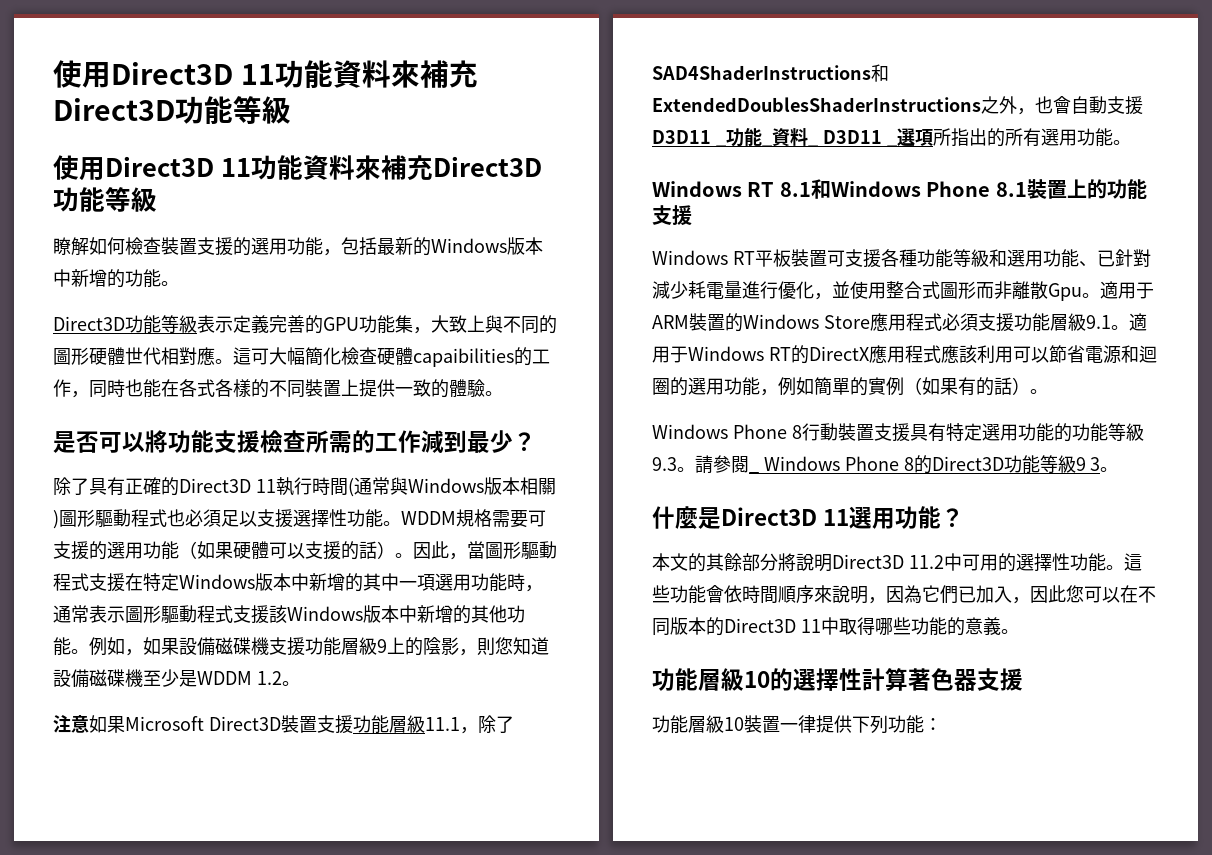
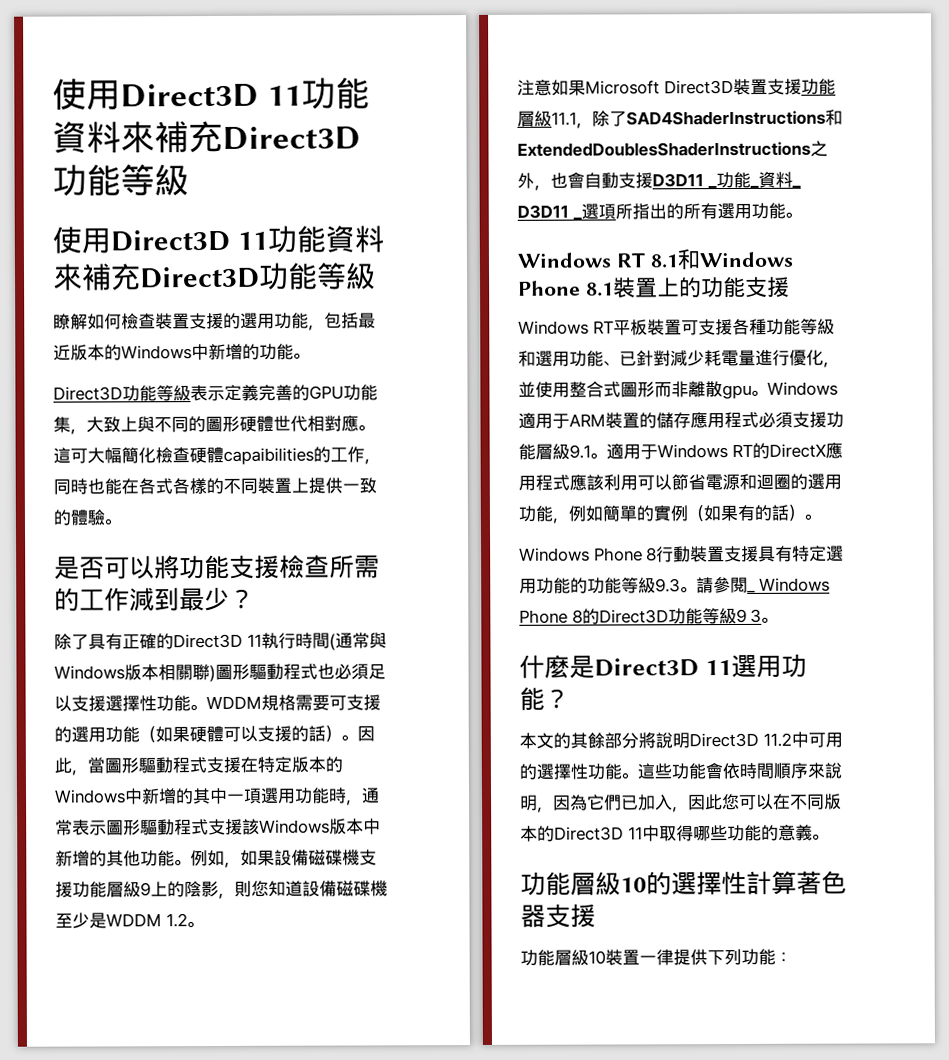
[395,237,543,256] 新的Windows版本 -> [53,344,192,361] 近版本的Windows
(556, 486) none -> [192,664,210,681] 聯
[179,573,291,591] Windows版本 -> [291,756,343,773] [54,789,126,804] 版本的Windows
[1048,283,1100,301] Gpu。 -> [722,381,838,400] gpu。Windows
[743,314,870,329] Windows Store -> [656,412,691,429] 儲存

